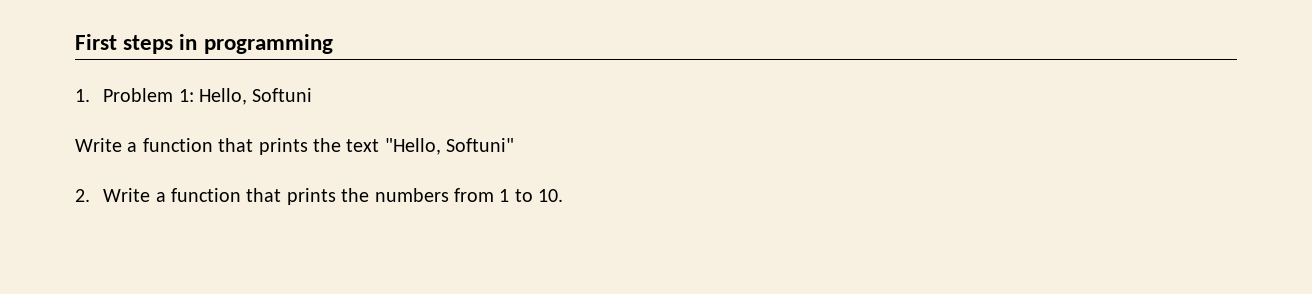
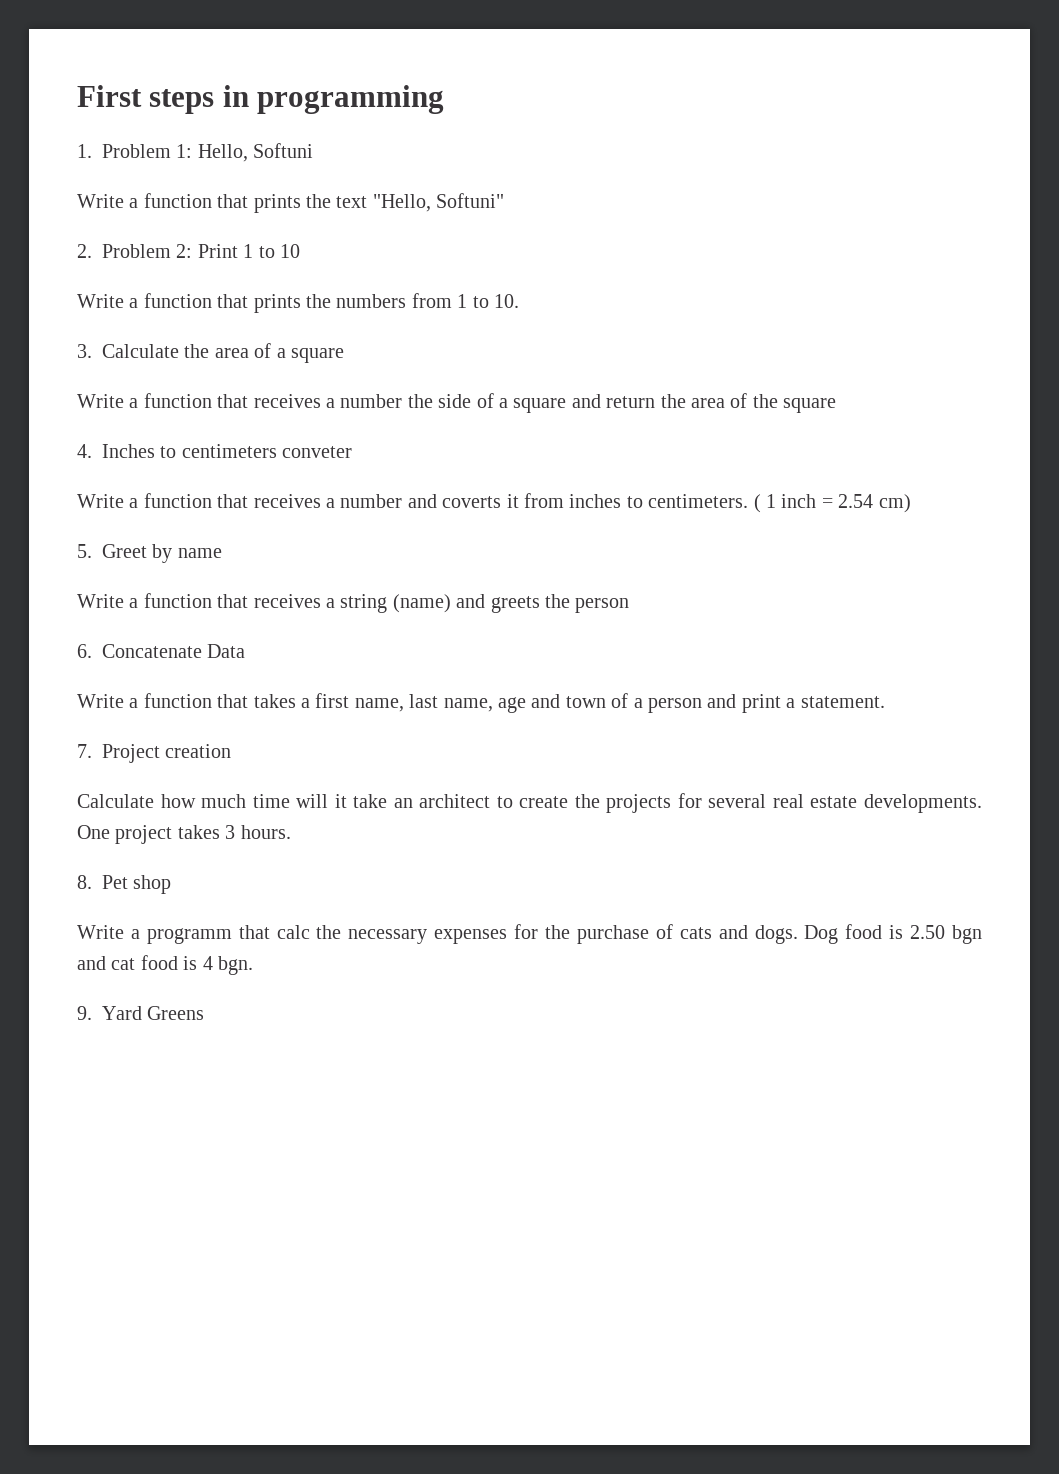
(90, 195) none -> [102,244,300,258] Problem 2: Print 1 to 10 //
(564, 195) none -> [77,343,344,363] [77,393,837,413] [77,444,353,458] [77,493,911,513] [77,544,222,563] [77,593,630,613] [77,644,246,658] [77,693,885,713] [77,744,232,763] [77,793,982,813] [77,825,291,844] [77,875,172,894] [77,924,983,944] [77,955,254,975] [77,1006,205,1020] // 3. Calculate the area of a square // Write a function that receives a number the side of a square and return the area of the square // 4. Inches to centimeters conveter // Write a function that receives a number and coverts it from inches to centimeters. ( 1 inch = 2.54 cm) // 5. Greet by name // Write a function that receives a string (name) and greets the person // 6. Concatenate Data // Write a function that takes a first name, last name, age and town of a person and print a statement. // 7. Project creation // Calculate how much time will it take an architect to create the projects for several real estate developments. One project takes 3 hours. // 8. Pet shop // Write a programm that calc the necessary expenses for the purchase of cats and dogs. Dog food is 2.50 bgn and cat food is 4 bgn. // 9. Yard Greens

